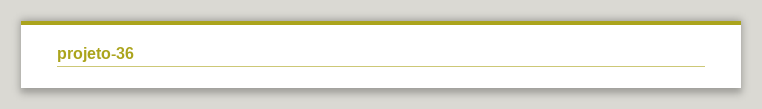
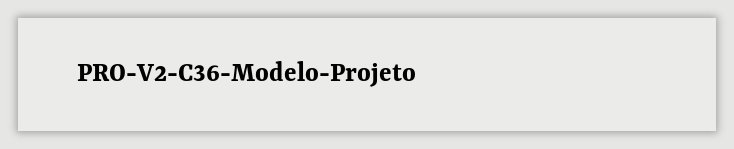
[57,47,134,62] projeto-36 -> [77,61,416,87] PRO-V2-C36-Modelo-Projeto

